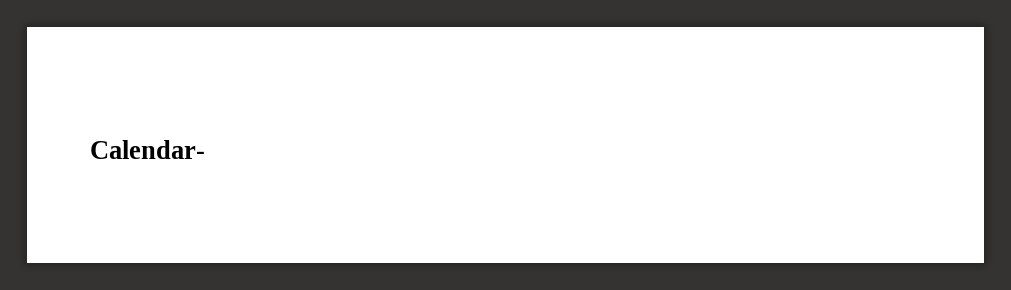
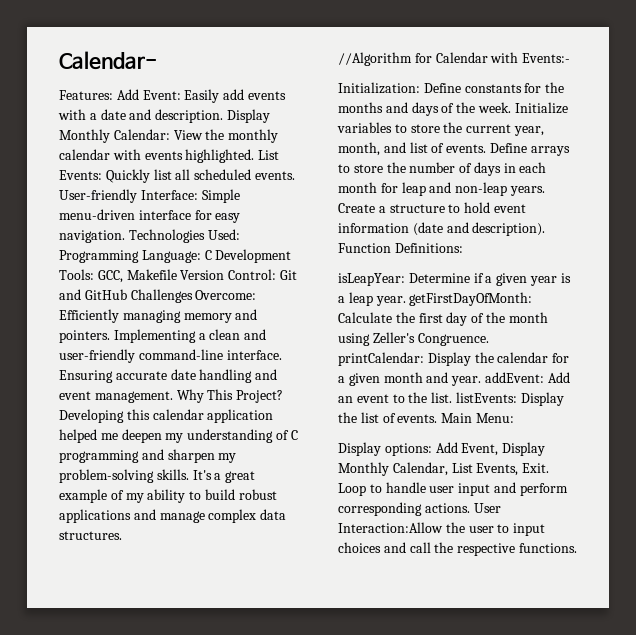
(205, 149) none -> [59,89,286,103] [58,109,270,123] [59,129,279,143] [59,149,280,163] [59,169,295,183] [59,189,240,203] [59,209,241,223] [59,229,240,243] [59,249,292,263] [59,269,297,283] [59,289,257,303] [59,309,258,323] [59,329,267,343] [59,349,282,363] [59,369,278,383] [59,389,284,403] [59,409,274,423] [59,429,298,443] [59,449,237,463] [59,469,256,483] [59,489,277,503] [59,509,287,523] [59,531,122,540] [338,52,571,66] [338,82,565,94] [338,102,568,116] [337,122,544,136] [338,142,570,156] [338,162,547,176] [338,182,545,196] [338,202,526,213] [338,222,546,236] [338,243,463,253] [338,273,571,286] [338,292,533,306] [338,312,548,326] [338,332,489,346] [338,352,570,366] [338,372,570,386] [338,392,564,406] [338,412,514,423] [338,442,546,456] [338,462,550,476] [338,482,568,496] [338,502,501,516] [338,522,546,536] [338,542,577,556] // Features: Add Event: Easily add events with a date and description. Display Monthly Calendar: View the monthly calendar with events highlighted. List Events: Quickly list all scheduled events. User-friendly Interface: Simple menu-driven interface for easy navigation. Technologies Used: Programming Language: C Development Tools: GCC, Makefile Version Control: Git and GitHub Challenges Overcome: Efficiently managing memory and pointers. Implementing a clean and user-friendly command-line interface. Ensuring accurate date handling and event management. Why This Project? Developing this calendar application helped me deepen my understanding of C programming and sharpen my problem-solving skills. It's a great example of my ability to build robust applications and manage complex data structures. // //Algorithm for Calendar with Events:- // Initialization: Define constants for the months and days of the week. Initialize variables to store the current year, month, and list of events. Define arrays to store the number of days in each month for leap and non-leap years. Create a structure to hold event information (date and description). Function Definitions: // isLeapYear: Determine if a given year is a leap year. getFirstDayOfMonth: Calculate the first day of the month using Zeller's Congruence. printCalendar: Display the calendar for a given month and year. addEvent: Add an event to the list. listEvents: Display the list of events. Main Menu: // Display options: Add Event, Display Monthly Calendar, List Events, Exit. Loop to handle user input and perform corresponding actions. User Interaction:Allow the user to input choices and call the respective functions.

